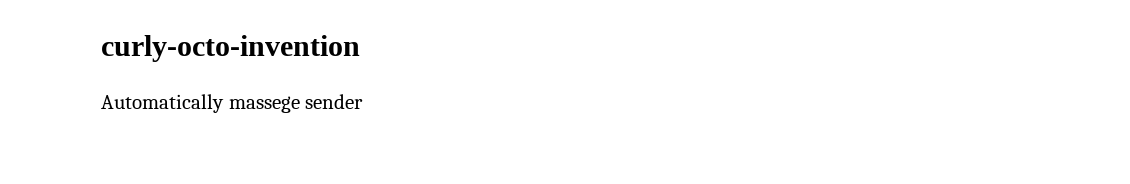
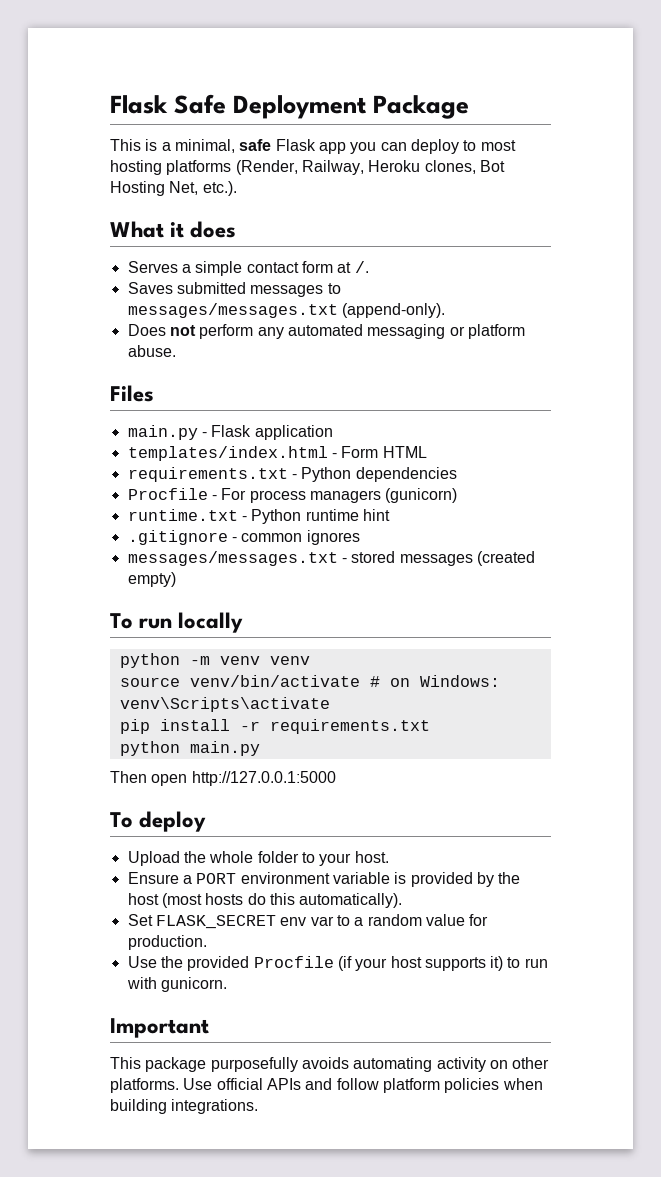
[101,35,360,62] [101,94,364,113] curly-octo-invention // Automatically massege sender -> [110,94,470,119] [110,139,516,154] [110,160,505,175] [110,181,237,196] [110,221,237,238] [127,261,369,276] [127,282,341,297] [127,303,445,318] [127,324,525,339] [127,345,176,357] [110,385,154,402] [127,425,333,440] [127,446,427,461] [127,467,457,482] [127,488,458,503] [127,509,390,524] [127,530,360,545] [127,551,535,566] [127,572,176,587] [110,612,244,633] [119,653,310,668] [119,675,500,687] [119,697,330,712] [119,719,430,734] [119,741,260,756] [110,771,336,786] [110,811,207,832] [127,851,389,866] [127,872,521,887] [127,893,403,908] [127,914,489,929] [127,935,207,950] [127,956,548,971] [126,977,227,992] [110,1018,209,1038] [110,1057,550,1072] [110,1078,543,1093] [110,1099,259,1114] Flask Safe Deployment Package // This is a minimal, safe Flask app you can deploy to most hosting platforms (Render, Railway, Heroku clones, Bot Hosting Net, etc.). // What it does // Serves a simple contact form at /. // Saves submitted messages to messages/messages.txt (append-only). // Does not perform any automated messaging or platform abuse. // Files // main.py - Flask application // templates/index.html - Form HTML // requirements.txt - Python dependencies // Procfile - For process managers (gunicorn) // runtime.txt - Python runtime hint // .gitignore - common ignores // messages/messages.txt - stored messages (created empty) // To run locally // python -m venv venv // source venv/bin/activate # on Windows: venv\Scripts\activate // pip install -r requirements.txt // python main.py // Then open http://127.0.0.1:5000 // To deploy // Upload the whole folder to your host. // Ensure a PORT environment variable is provided by the host (most hosts do this automatically). // Set FLASK_SECRET env var to a random value for production. // Use the provided Procfile (if your host supports it) to run with gunicorn. // Important // This package purposefully avoids automating activity on other platforms. Use official APIs and follow platform policies when building integrations.

